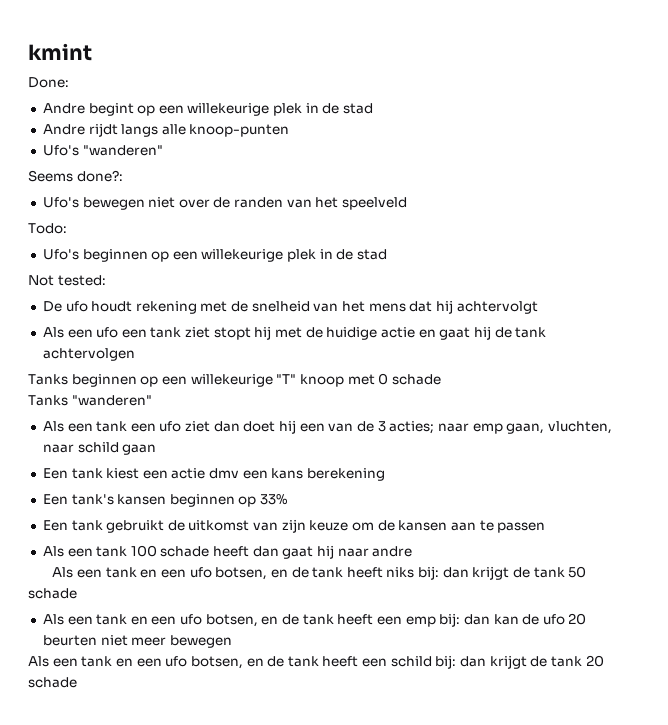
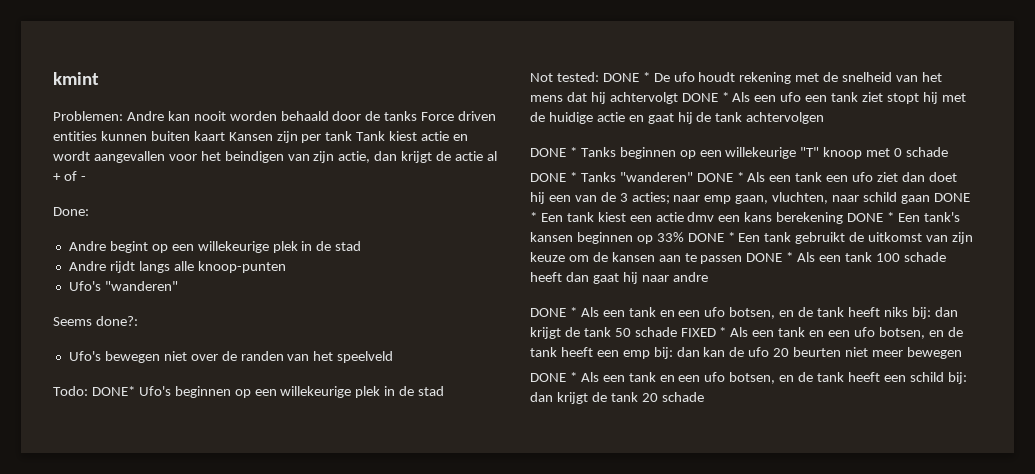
(92, 52) none -> [53,111,497,121] [53,131,469,143] [53,151,497,163] [53,171,86,181] // Problemen: Andre kan nooit worden behaald door de tanks Force driven entities kunnen buiten kaart Kansen zijn per tank Tank kiest actie en wordt aangevallen voor het beindigen van zijn actie, dan krijgt de actie al + of -
(67, 228) // -> [91,386,135,396] DONE*
(106, 280) // -> [602,72,650,82] DONE *
(538, 307) // -> [681,92,729,102] DONE *
(135, 354) none -> [530,147,577,157] DONE *
(441, 379) none -> [530,172,577,182] DONE *
(152, 400) // -> [696,172,744,182] DONE *
(157, 449) // -> [933,193,970,202] [530,212,537,222] DONE *
(386, 474) // -> [847,212,895,222] DONE *
(288, 499) // -> [687,232,735,242] DONE *
(546, 527) // -> [746,252,794,262] DONE *
(413, 551) none -> [530,307,577,317] DONE *
(77, 593) // -> [680,327,727,337] FIXED *
(232, 641) none -> [530,372,577,382] DONE *

